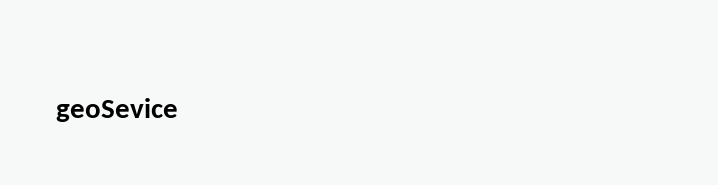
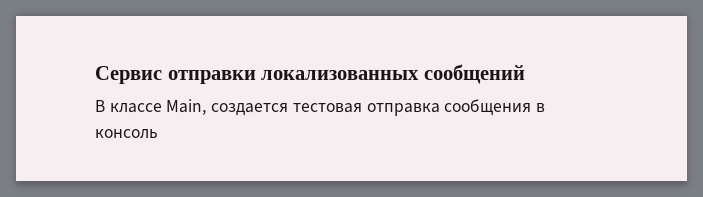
[56,98,178,122] geoSevice -> [95,64,525,84] [95,99,546,116] [95,129,158,139] Сервис отправки локализованных сообщений // В классе Main, создается тестовая отправка сообщения в консоль

